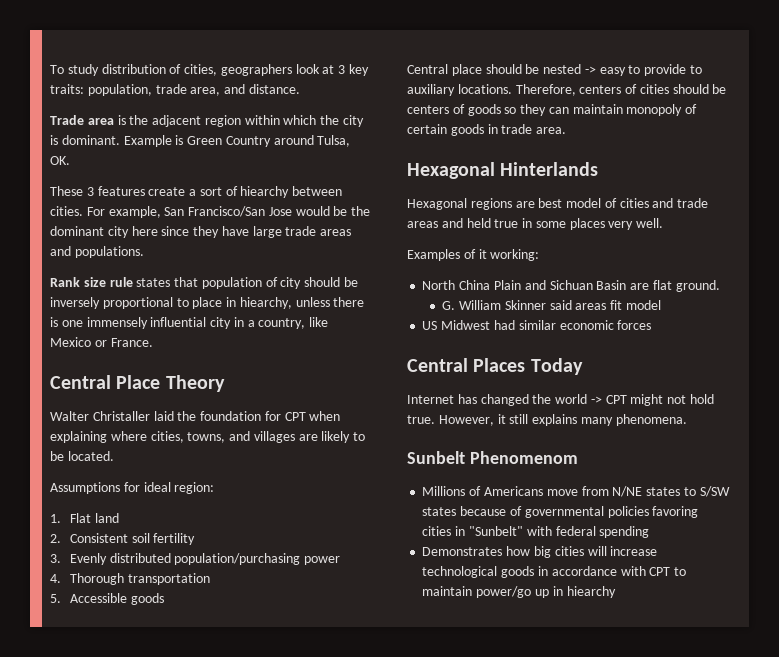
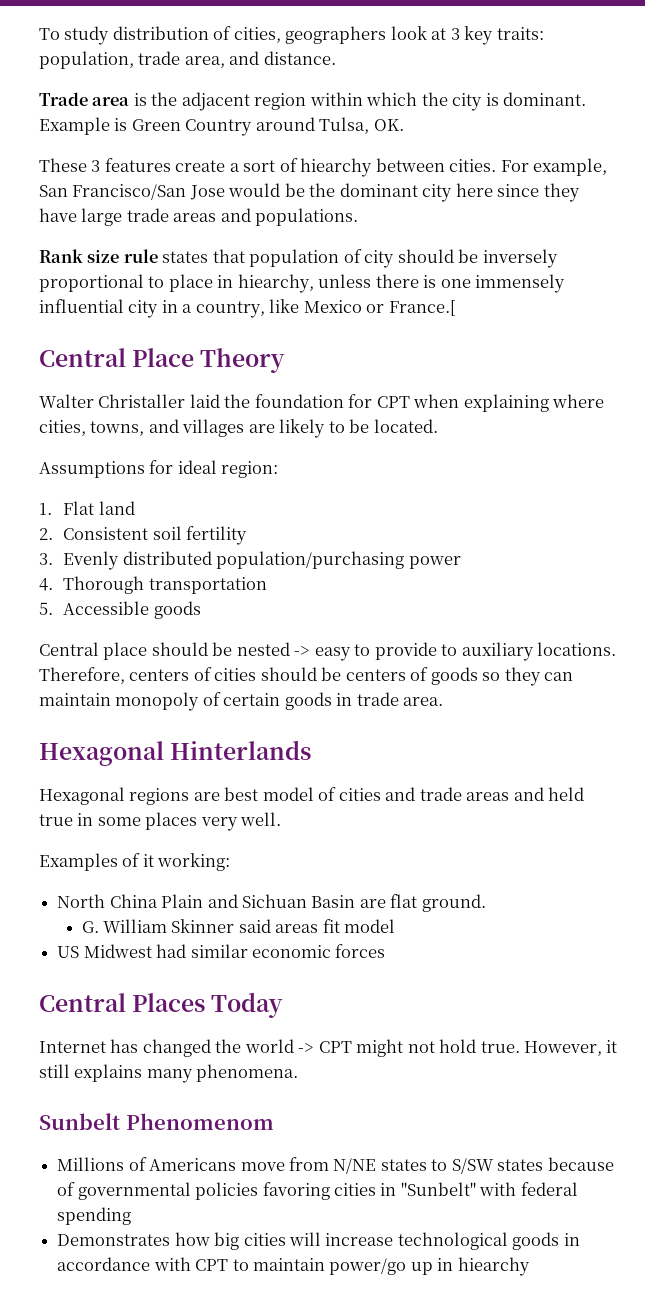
[110,338,153,347] France. -> [388,300,456,316] France.[

